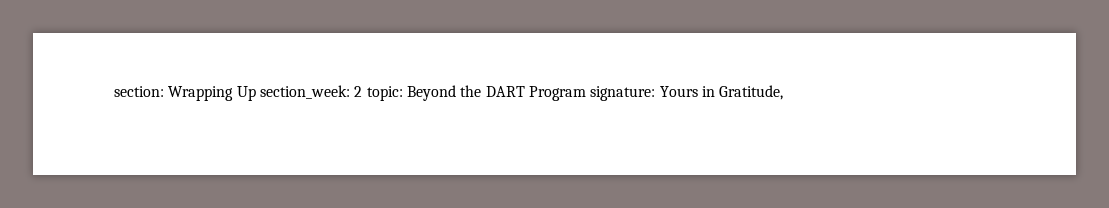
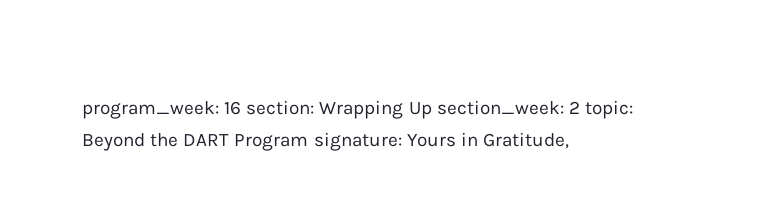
(114, 91) none -> [82,101,242,119] program_week: 16

